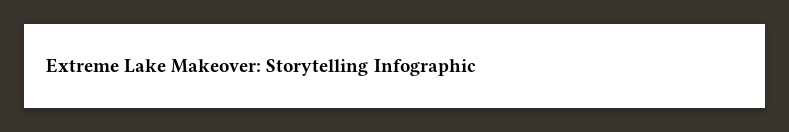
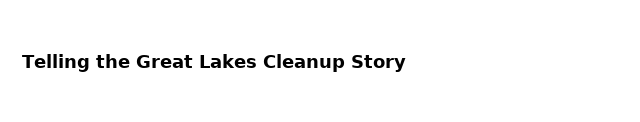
[46,58,476,76] Extreme Lake Makeover: Storytelling Infographic -> [22,54,406,72] Telling the Great Lakes Cleanup Story

